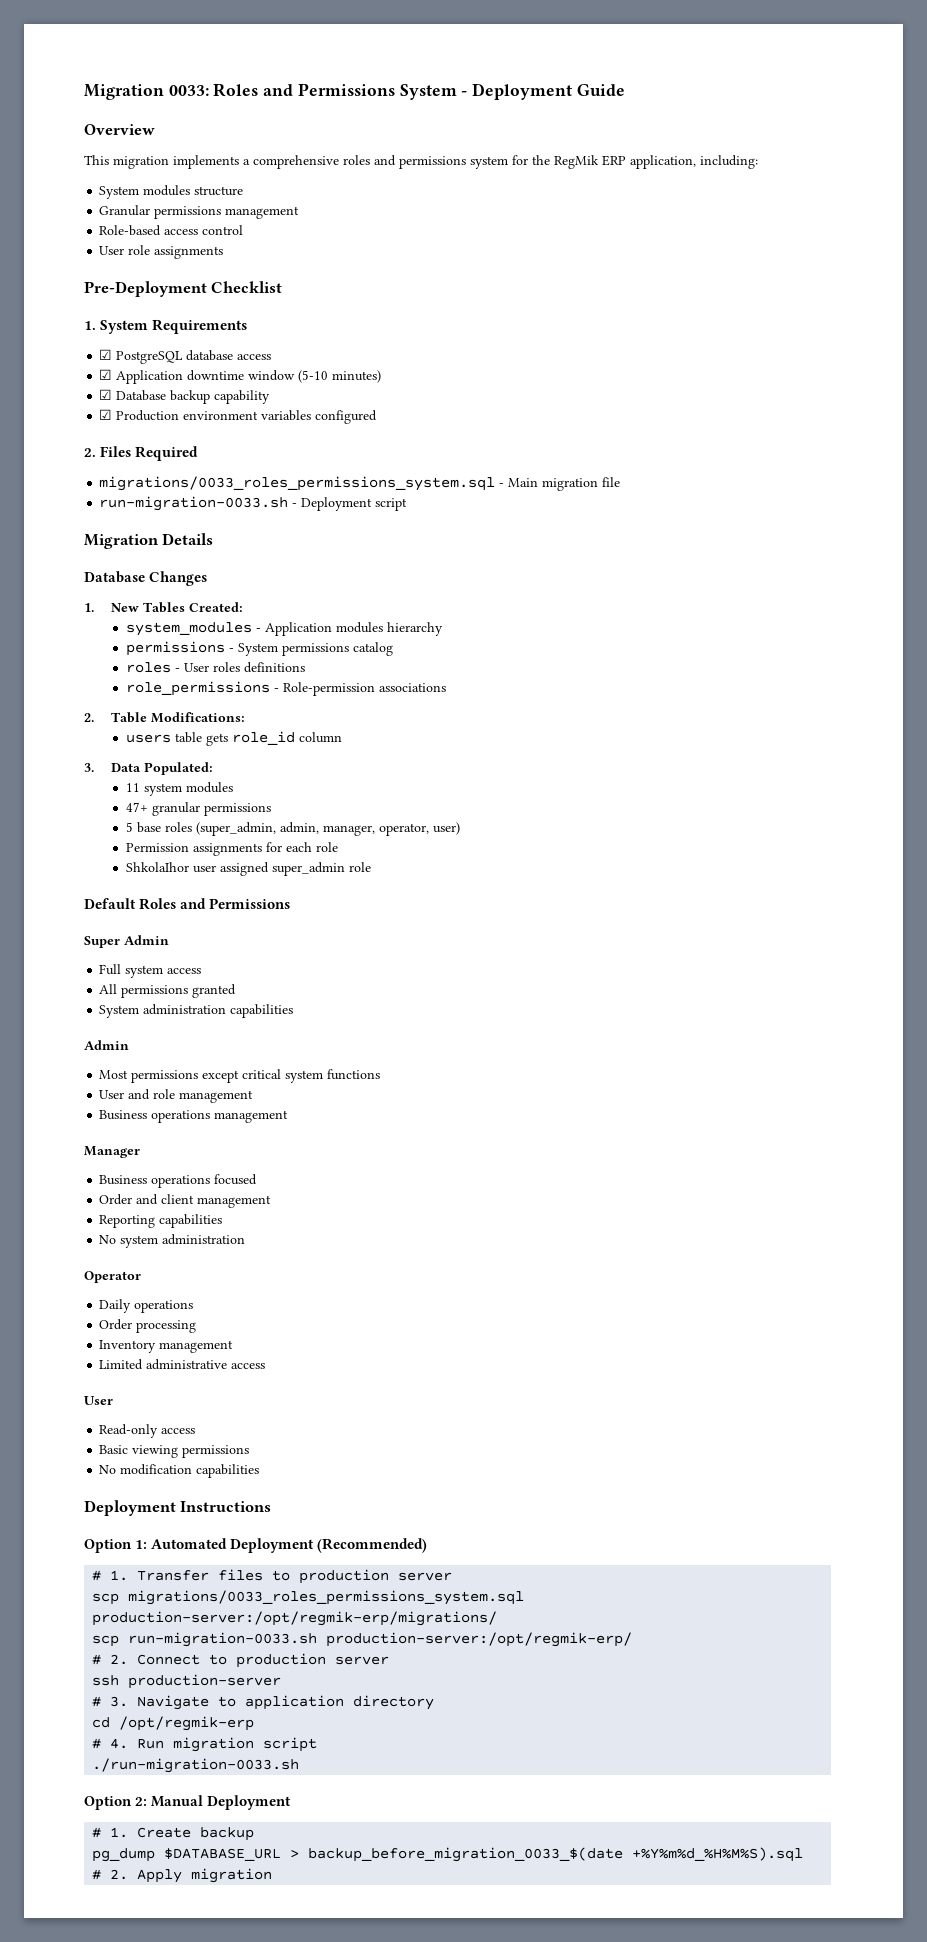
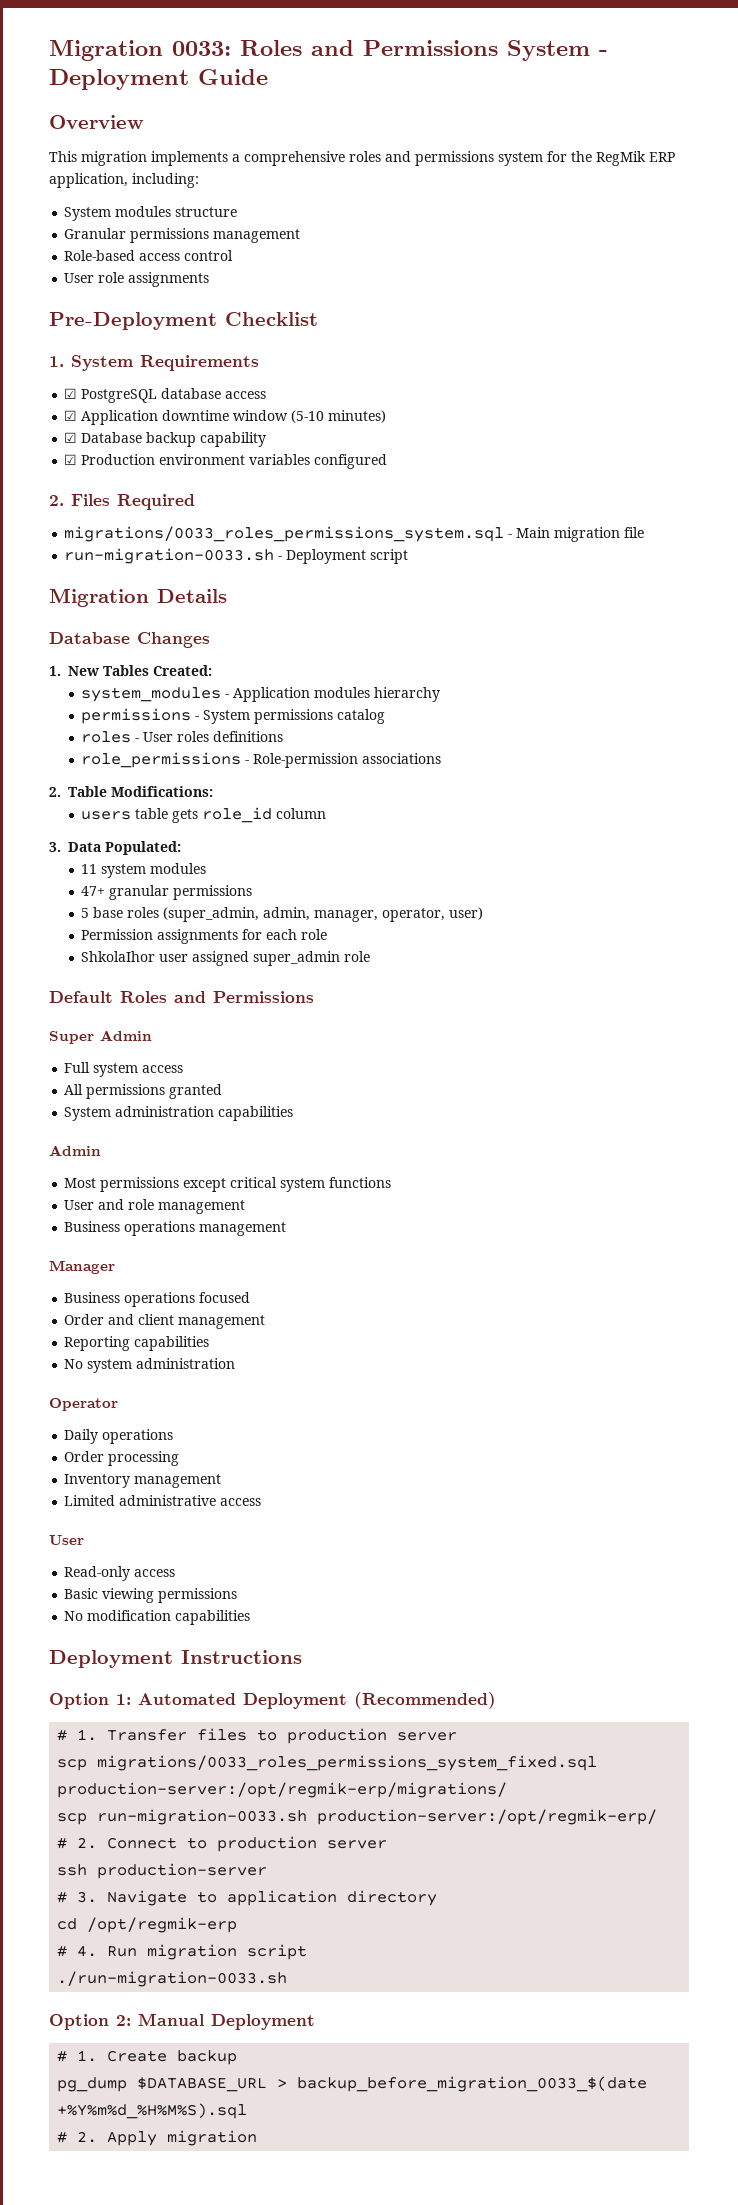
[128,1590,525,1605] migrations/0033_roles_permissions_system.sql -> [97,1755,598,1771] migrations/0033_roles_permissions_system_fixed.sql

